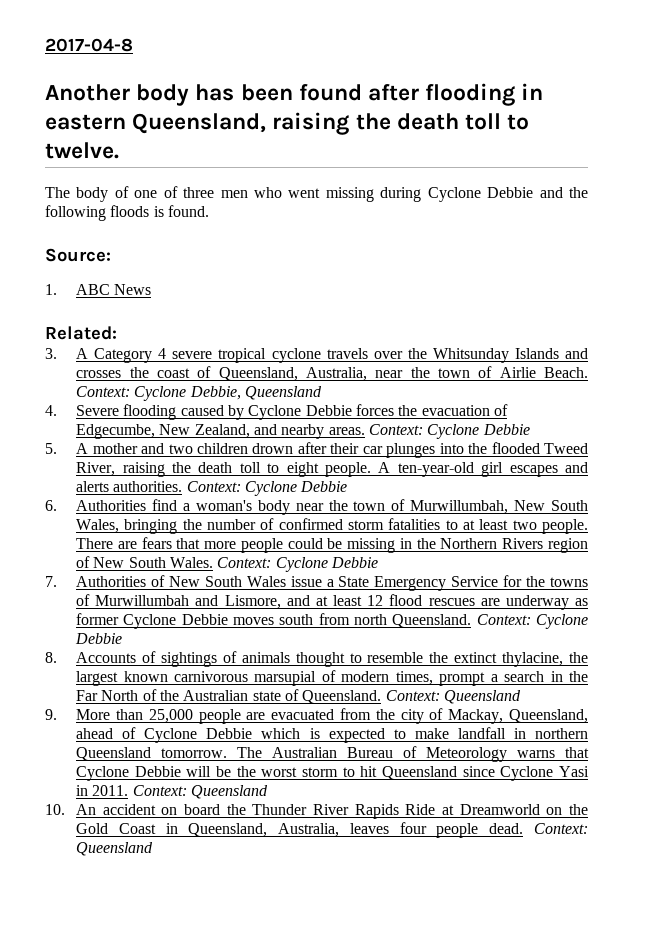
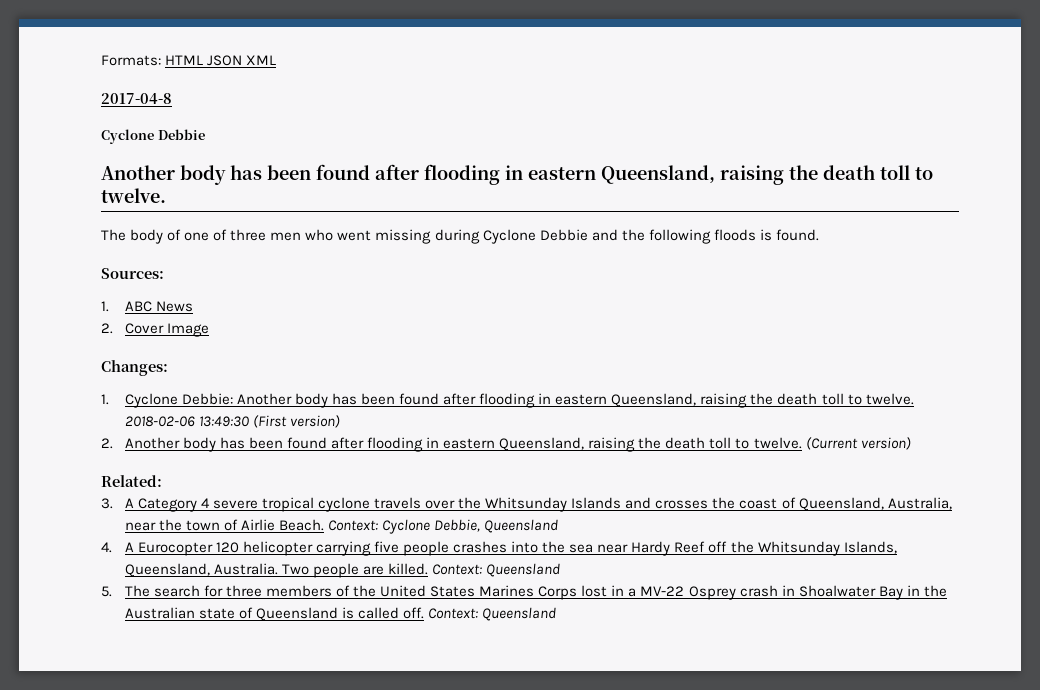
(45, 45) none -> [101,55,277,66] Formats: HTML JSON XML //
(133, 45) none -> [101,129,205,144] // Cyclone Debbie
[45,248,111,262] Source: -> [101,268,164,279] Sources:
(152, 289) none -> [101,323,209,337] [101,360,168,376] [101,393,914,408] [124,415,340,428] [101,437,911,452] // 2. Cover Image // Changes: // 1. Cyclone Debbie: Another body has been found after flooding in eastern Queensland, raising the death toll to twelve. 2018-02-06 13:49:30 (First version) // 2. Another body has been found after flooding in eastern Queensland, raising the death toll to twelve. (Current version)
[76,404,509,420] [76,424,530,439] [45,442,588,458] [76,462,588,477] [76,481,348,496] [45,499,589,515] [76,518,588,534] [76,537,588,553] [76,556,379,572] [45,575,588,591] [76,594,588,610] [76,613,588,629] [75,633,123,644] [45,651,589,667] [76,670,588,686] [76,689,522,704] [45,708,588,724] [76,727,588,743] [76,746,589,762] [76,766,589,781] [76,785,269,799] [45,804,588,819] [76,822,524,838] Severe flooding caused by Cyclone Debbie forces the evacuation of Edgecumbe, New Zealand, and nearby areas. Context: Cyclone Debbie // 5. A mother and two children drown after their car plunges into the flooded Tweed River, raising the death toll to eight people. A ten-year-old girl escapes and alerts authorities. Context: Cyclone Debbie // 6. Authorities find a woman's body near the town of Murwillumbah, New South Wales, bringing the number of confirmed storm fatalities to at least two people. There are fears that more people could be missing in the Northern Rivers region of New South Wales. Context: Cyclone Debbie // 7. Authorities of New South Wales issue a State Emergency Service for the towns of Murwillumbah and Lismore, and at least 12 flood rescues are underway as former Cyclone Debbie moves south from north Queensland. Context: Cyclone Debbie // 8. Accounts of sightings of animals thought to resemble the extinct thylacine, the largest known carnivorous marsupial of modern times, prompt a search in the Far North of the Australian state of Queensland. Context: Queensland // 9. More than 25,000 people are evacuated from the city of Mackay, Queensland, ahead of Cyclone Debbie which is expected to make landfall in northern Queensland tomorrow. The Australian Bureau of Meteorology warns that Cyclone Debbie will be the worst storm to hit Queensland since Cyclone Yasi in 2011. Context: Queensland // 10. An accident on board the Thunder River Rapids Ride at Dreamworld on the Gold Coast in Queensland, Australia, leaves four people dead. -> [124,541,897,556] [124,563,561,578] [101,585,947,600] [124,607,425,621] A Eurocopter 120 helicopter carrying five people crashes into the sea near Hardy Reef off the Whitsunday Islands, Queensland, Australia. Two people are killed. Context: Queensland // 5. The search for three members of the United States Marines Corps lost in a MV-22 Osprey crash in Shoalwater Bay in the Australian state of Queensland is called off.

